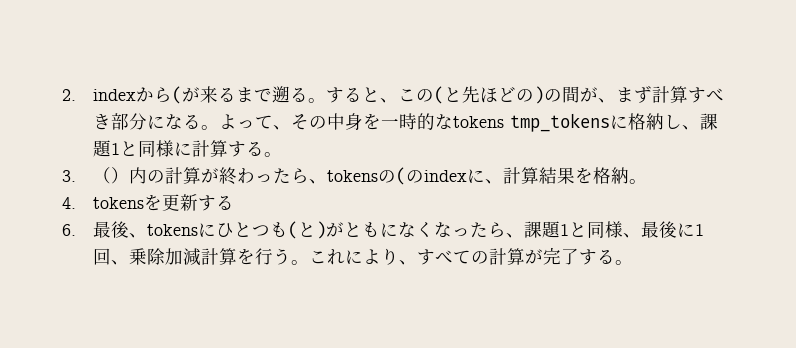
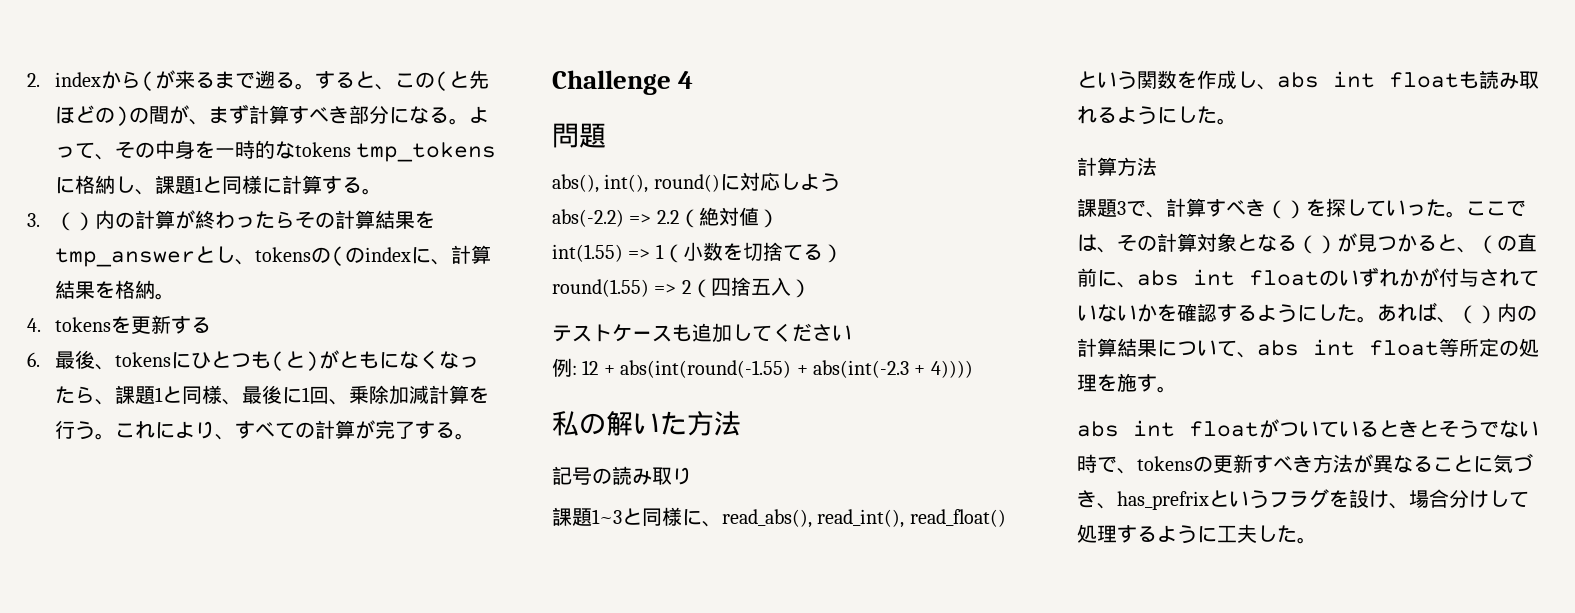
(310, 176) none -> [294,210,435,229] [54,246,235,267] その計算結果をtmp_answerとし
(634, 262) none -> [552,70,694,95] [552,123,606,148] [552,172,840,193] [552,207,779,228] [552,242,843,263] [552,277,811,298] [552,323,852,343] [552,358,973,378] [552,411,741,436] [552,466,692,485] [552,507,1006,528] [1077,70,1539,90] [1077,106,1237,125] [1077,157,1157,176] [1077,198,1526,219] [1077,233,1537,254] [1077,267,1539,288] [1077,302,1537,324] [1077,338,1539,358] [1077,373,1177,393] [1077,419,1539,439] [1077,453,1533,474] [1077,489,1529,510] [1077,524,1317,544] // Challenge 4 // 問題 // abs(), int(), round()に対応しよう // abs(-2.2) => 2.2（絶対値） // int(1.55) => 1（小数を切捨てる） // round(1.55) => 2（四捨五入） // テストケースも追加してください // 例: 12 + abs(int(round(-1.55) + abs(int(-2.3 + 4)))) // 私の解いた方法 // 記号の読み取り // 課題1~3と同様に、read_abs(), read_int(), read_float()という関数を作成し、abs int floatも読み取れるようにした。 // 計算方法 // 課題3で、計算すべき（）を探していった。ここでは、その計算対象となる（）が見つかると、（の直前に、abs int floatのいずれかが付与されていないかを確認するようにした。あれば、（）内の計算結果について、abs int float等所定の処理を施す。 // abs int floatがついているときとそうでない時で、tokensの更新すべき方法が異なることに気づき、has_prefrixというフラグを設け、場合分けして処理するように工夫した。

